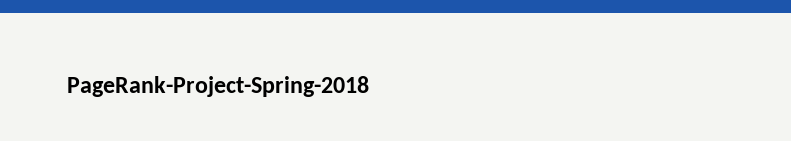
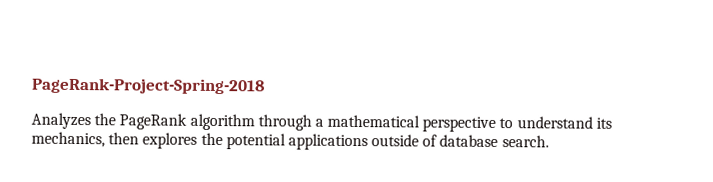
(369, 86) none -> [31,112,612,133] [31,131,549,151] // Analyzes the PageRank algorithm through a mathematical perspective to understand its mechanics, then explores the potential applications outside of database search.

